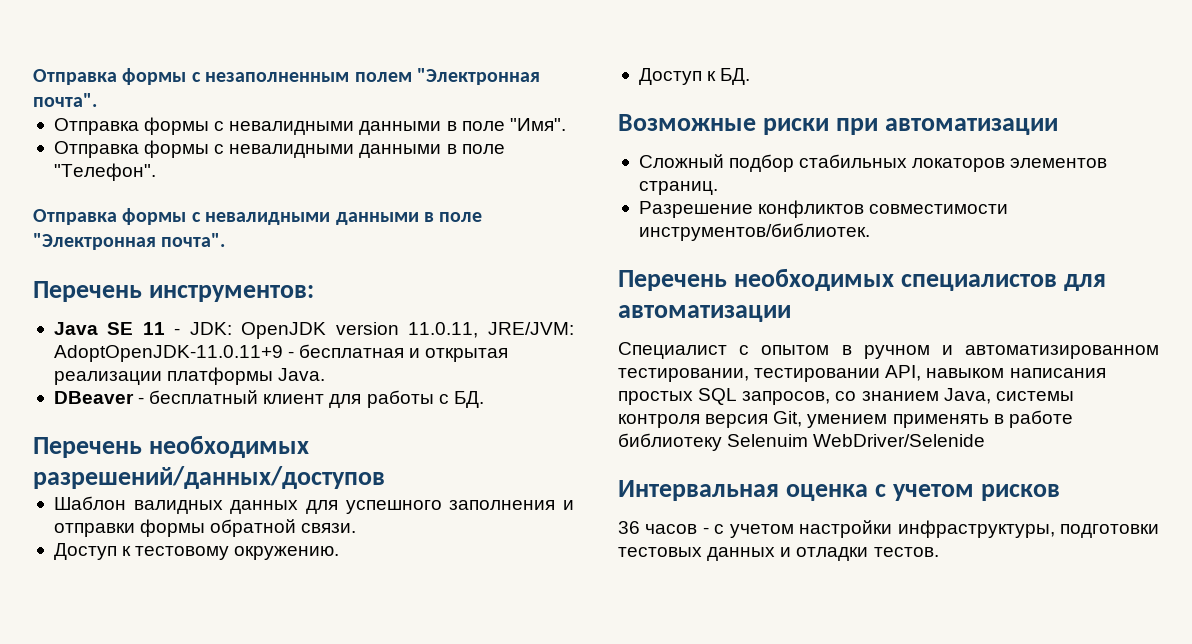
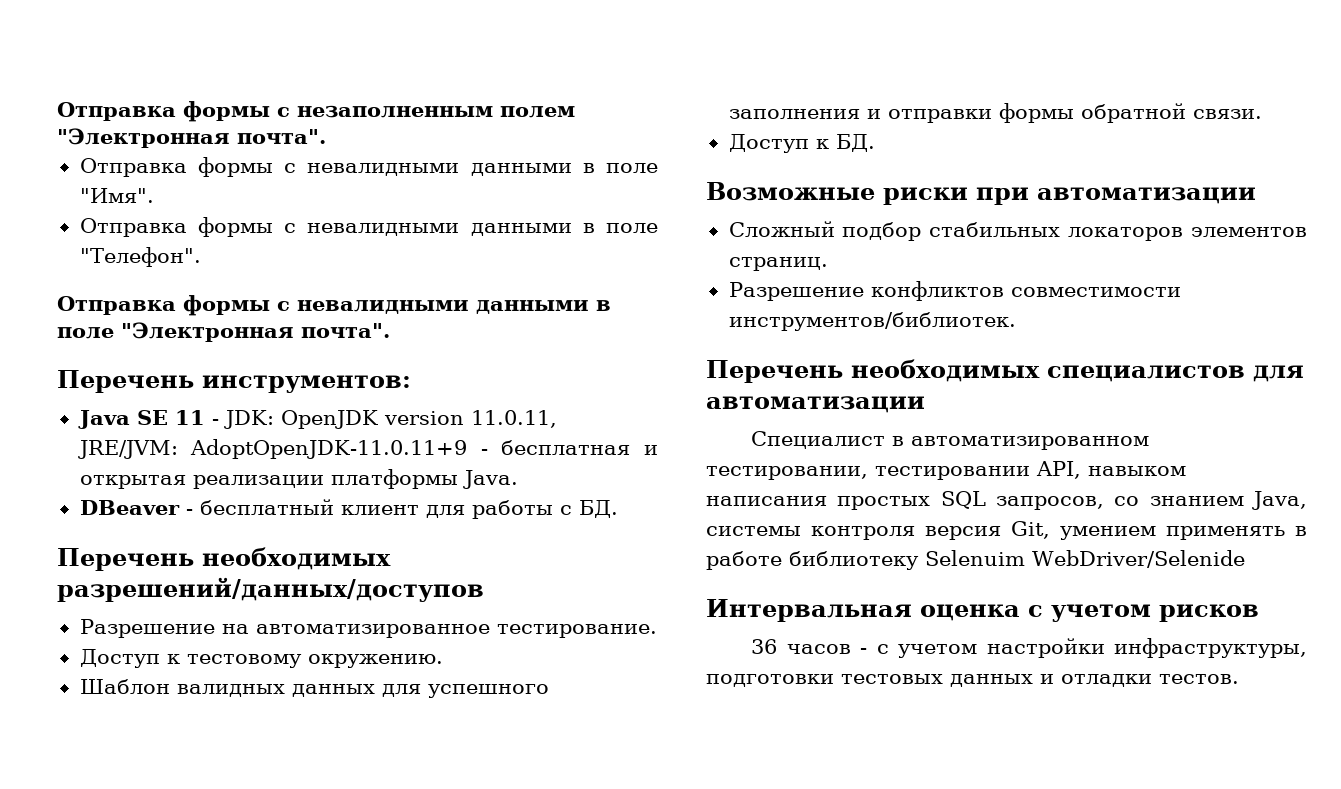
(385, 477) none -> [79,619,657,638] [79,649,443,668] // Разрешение на автоматизированное тестирование. // Доступ к тестовому окружению.
[53,543,340,560] // Доступ к тестовому окружению. -> (1262, 114) none
[739,345,953,359] с опытом в ручном и -> [892,436,905,446] в

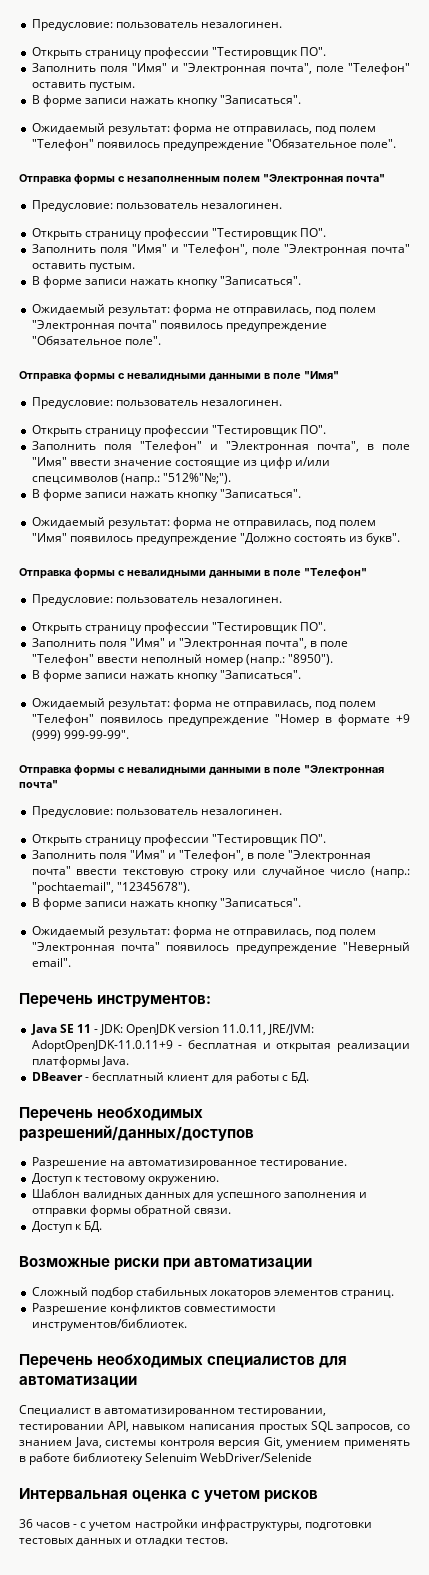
(57, 111) none -> [31,19,282,31] [31,47,327,59] [31,63,411,75] [31,82,135,91] [31,95,302,107] [31,123,377,135] [31,139,397,151] Предусловие: пользователь незалогинен. // Открыть страницу профессии "Тестировщик ПО". // Заполнить поля "Имя" и "Электронная почта", поле "Телефон" оставить пустым. // В форме записи нажать кнопку "Записаться". // Ожидаемый результат: форма не отправилась, под полем "Телефон" появилось предупреждение "Обязательное поле". //
[237,129,326,144] [79,157,658,177] [79,188,154,203] [79,217,658,237] [79,247,201,267] почта". // Отправка формы с невалидными данными в поле "Имя". // Отправка формы с невалидными данными в поле "Телефон". -> [346,174,385,182] [31,200,282,212] [31,228,327,240] [31,244,411,256] [31,263,135,272] [31,276,302,288] [31,304,377,316] [31,320,327,332] [31,336,161,345] [19,371,339,382] [31,397,282,409] [31,425,327,437] [31,441,411,453] [31,457,331,469] [31,473,231,485] [31,489,302,501] [31,517,377,529] [31,533,401,545] [19,568,367,579] [31,594,282,606] [31,622,327,634] [31,638,349,650] [31,654,334,666] [31,670,302,682] [31,698,377,710] [31,714,410,726] [31,730,129,741] почта" // Предусловие: пользователь незалогинен. // Открыть страницу профессии "Тестировщик ПО". // Заполнить поля "Имя" и "Телефон", поле "Электронная почта" оставить пустым. // В форме записи нажать кнопку "Записаться". // Ожидаемый результат: форма не отправилась, под полем "Электронная почта" появилось предупреждение "Обязательное поле". // Отправка формы с невалидными данными в поле "Имя" // Предусловие: пользователь незалогинен. // Открыть страницу профессии "Тестировщик ПО". // Заполнить поля "Телефон" и "Электронная почта", в поле "Имя" ввести значение состоящие из цифр и/или спецсимволов (напр.: "512%"№;"). // В форме записи нажать кнопку "Записаться". // Ожидаемый результат: форма не отправилась, под полем "Имя" появилось предупреждение "Должно состоять из букв". // Отправка формы с невалидными данными в поле "Телефон" // Предусловие: пользователь незалогинен. // Открыть страницу профессии "Тестировщик ПО". // Заполнить поля "Имя" и "Электронная почта", в поле "Телефон" ввести неполный номер (напр.: "8950"). // В форме записи нажать кнопку "Записаться". // Ожидаемый результат: форма не отправилась, под полем "Телефон" появилось предупреждение "Номер в формате +9 (999) 999-99-99".
[301,323,390,338] почта". -> [19,780,58,788] [31,806,282,818] [31,834,327,846] [31,850,372,862] [31,866,410,878] [31,882,190,894] [31,898,302,910] [31,926,377,938] [31,942,410,954] [31,958,71,967] почта" // Предусловие: пользователь незалогинен. // Открыть страницу профессии "Тестировщик ПО". // Заполнить поля "Имя" и "Телефон", в поле "Электронная почта" ввести текстовую строку или случайное число (напр.: "pochtaemail", "12345678"). // В форме записи нажать кнопку "Записаться". // Ожидаемый результат: форма не отправилась, под полем "Электронная почта" появилось предупреждение "Неверный email".

